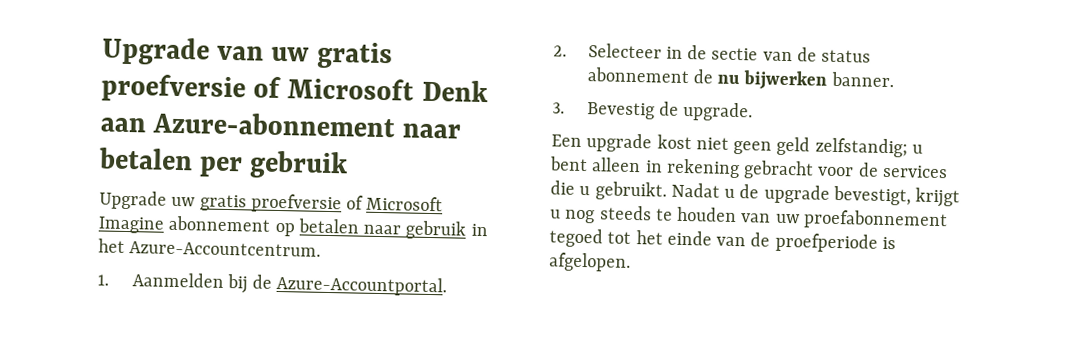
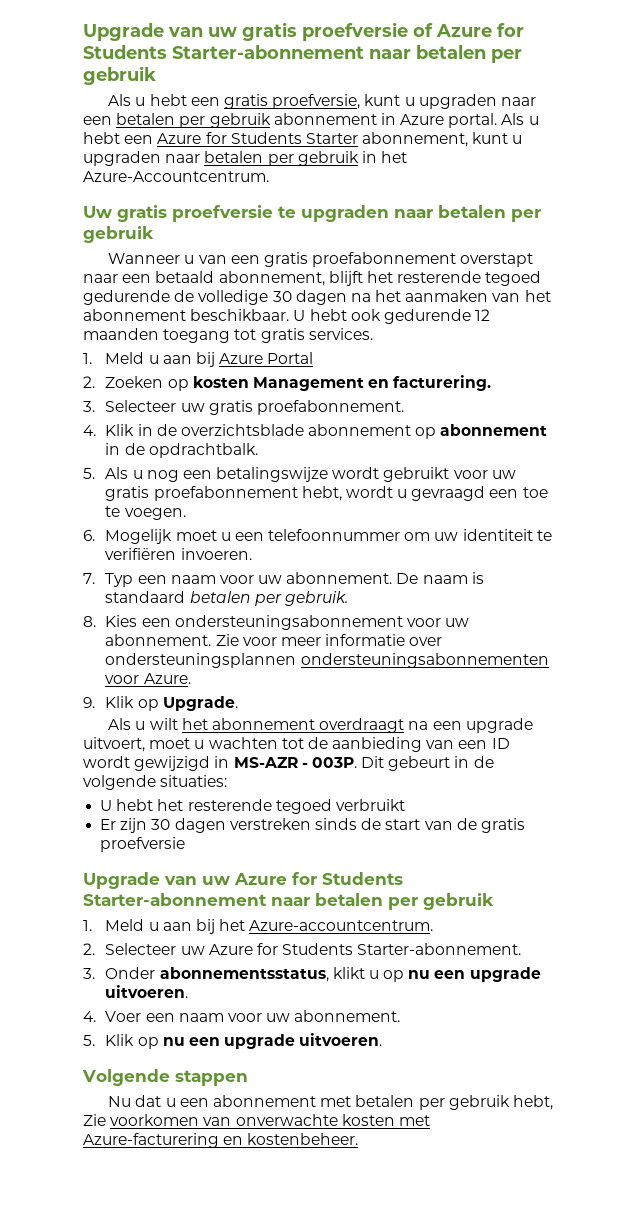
[287,77,488,103] [100,111,462,139] [98,147,349,180] [99,190,444,214] [98,215,488,240] [98,238,322,257] [97,272,448,297] [553,43,872,63] [586,67,894,91] [552,101,754,122] [551,133,923,158] [550,156,948,180] [550,180,961,208] [550,205,948,231] [549,228,896,253] [549,252,631,272] Microsoft Denk aan Azure-abonnement naar betalen per gebruik // Upgrade uw gratis proefversie of Microsoft Imagine abonnement op betalen naar gebruik in het Azure-Accountcentrum. // 1. Aanmelden bij de Azure-Accountportal. // 2. Selecteer in de sectie van de status abonnement de nu bijwerken banner. // 3. Bevestig de upgrade. // Een upgrade kost niet geen geld zelfstandig; u bent alleen in rekening gebracht voor de services die u gebruikt. Nadat u de upgrade bevestigt, krijgt u nog steeds te houden van uw proefabonnement tegoed tot het einde van de proefperiode is afgelopen. -> [436,23,524,37] [83,45,522,63] [83,66,156,85] [108,94,536,109] [83,113,539,128] [83,132,523,147] [83,151,408,166] [83,171,269,182] [83,205,541,222] [83,226,154,243] [108,252,534,267] [83,271,542,286] [83,290,551,305] [83,309,491,324] [83,328,373,343] [83,352,314,367] [83,375,492,391] [83,400,404,415] [83,424,548,439] [105,443,258,458] [83,467,516,482] [105,486,548,501] [105,506,186,520] [83,529,552,544] [105,548,252,560] [83,572,484,587] [105,591,348,606] [83,615,470,630] [105,634,443,646] [105,653,549,668] [105,673,191,684] [83,696,238,711] [108,718,533,733] [83,737,510,752] [83,756,494,771] [83,775,228,790] [100,799,405,814] [100,818,525,833] [100,837,186,852] [83,872,403,889] [83,893,494,910] [83,919,434,934] [83,943,522,955] [83,967,541,982] [105,985,189,998] [83,1010,401,1022] [83,1033,383,1049] [82,1069,248,1086] [108,1095,553,1110] [83,1114,430,1126] [83,1133,359,1148] Azure for Students Starter-abonnement naar betalen per gebruik // Als u hebt een gratis proefversie, kunt u upgraden naar een betalen per gebruik abonnement in Azure portal. Als u hebt een Azure for Students Starter abonnement, kunt u upgraden naar betalen per gebruik in het Azure-Accountcentrum. // Uw gratis proefversie te upgraden naar betalen per gebruik // Wanneer u van een gratis proefabonnement overstapt naar een betaald abonnement, blijft het resterende tegoed gedurende de volledige 30 dagen na het aanmaken van het abonnement beschikbaar. U hebt ook gedurende 12 maanden toegang tot gratis services. // 1. Meld u aan bij Azure Portal // 2. Zoeken op kosten Management en facturering. // 3. Selecteer uw gratis proefabonnement. // 4. Klik in de overzichtsblade abonnement op abonnement in de opdrachtbalk. // 5. Als u nog een betalingswijze wordt gebruikt voor uw gratis proefabonnement hebt, wordt u gevraagd een toe te voegen. // 6. Mogelijk moet u een telefoonnummer om uw identiteit te verifiëren invoeren. // 7. Typ een naam voor uw abonnement. De naam is standaard betalen per gebruik. // 8. Kies een ondersteuningsabonnement voor uw abonnement. Zie voor meer informatie over ondersteuningsplannen ondersteuningsabonnementen voor Azure. // 9. Klik op Upgrade. // Als u wilt het abonnement overdraagt na een upgrade uitvoert, moet u wachten tot de aanbieding van een ID wordt gewijzigd in MS-AZR - 003P. Dit gebeurt in de volgende situaties: // U hebt het resterende tegoed verbruikt // Er zijn 30 dagen verstreken sinds de start van de gratis proefversie // Upgrade van uw Azure for Students Starter-abonnement naar betalen per gebruik // 1. Meld u aan bij het Azure-accountcentrum. // 2. Selecteer uw Azure for Students Starter-abonnement. // 3. Onder abonnementsstatus, klikt u op nu een upgrade uitvoeren. // 4. Voer een naam voor uw abonnement. // 5. Klik op nu een upgrade uitvoeren. // Volgende stappen // Nu dat u een abonnement met betalen per gebruik hebt, Zie voorkomen van onverwachte kosten met Azure-facturering en kostenbeheer.

